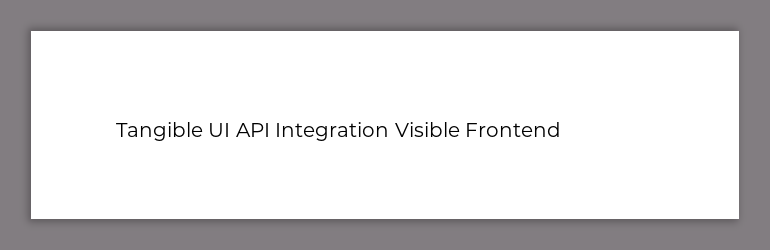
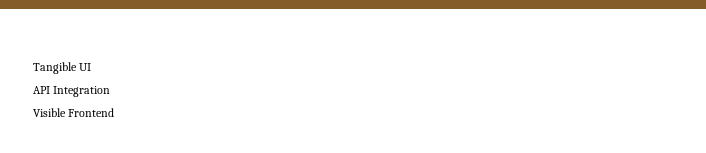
(231, 130) none -> (92, 67) //
(390, 131) none -> (111, 91) //

